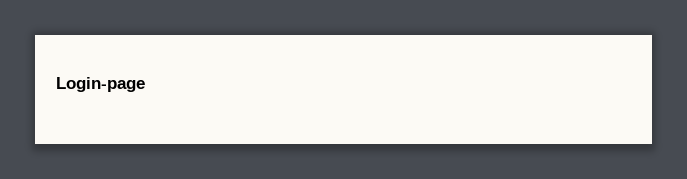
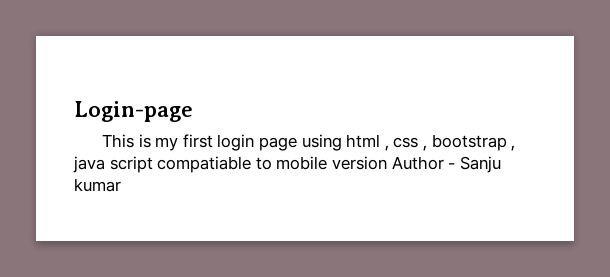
(145, 84) none -> [102,134,516,151] [73,156,501,173] [74,178,121,192] // This is my first login page using html , css , bootstrap , java script compatiable to mobile version Author - Sanju kumar

